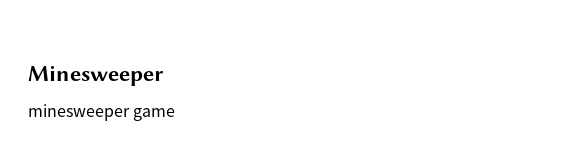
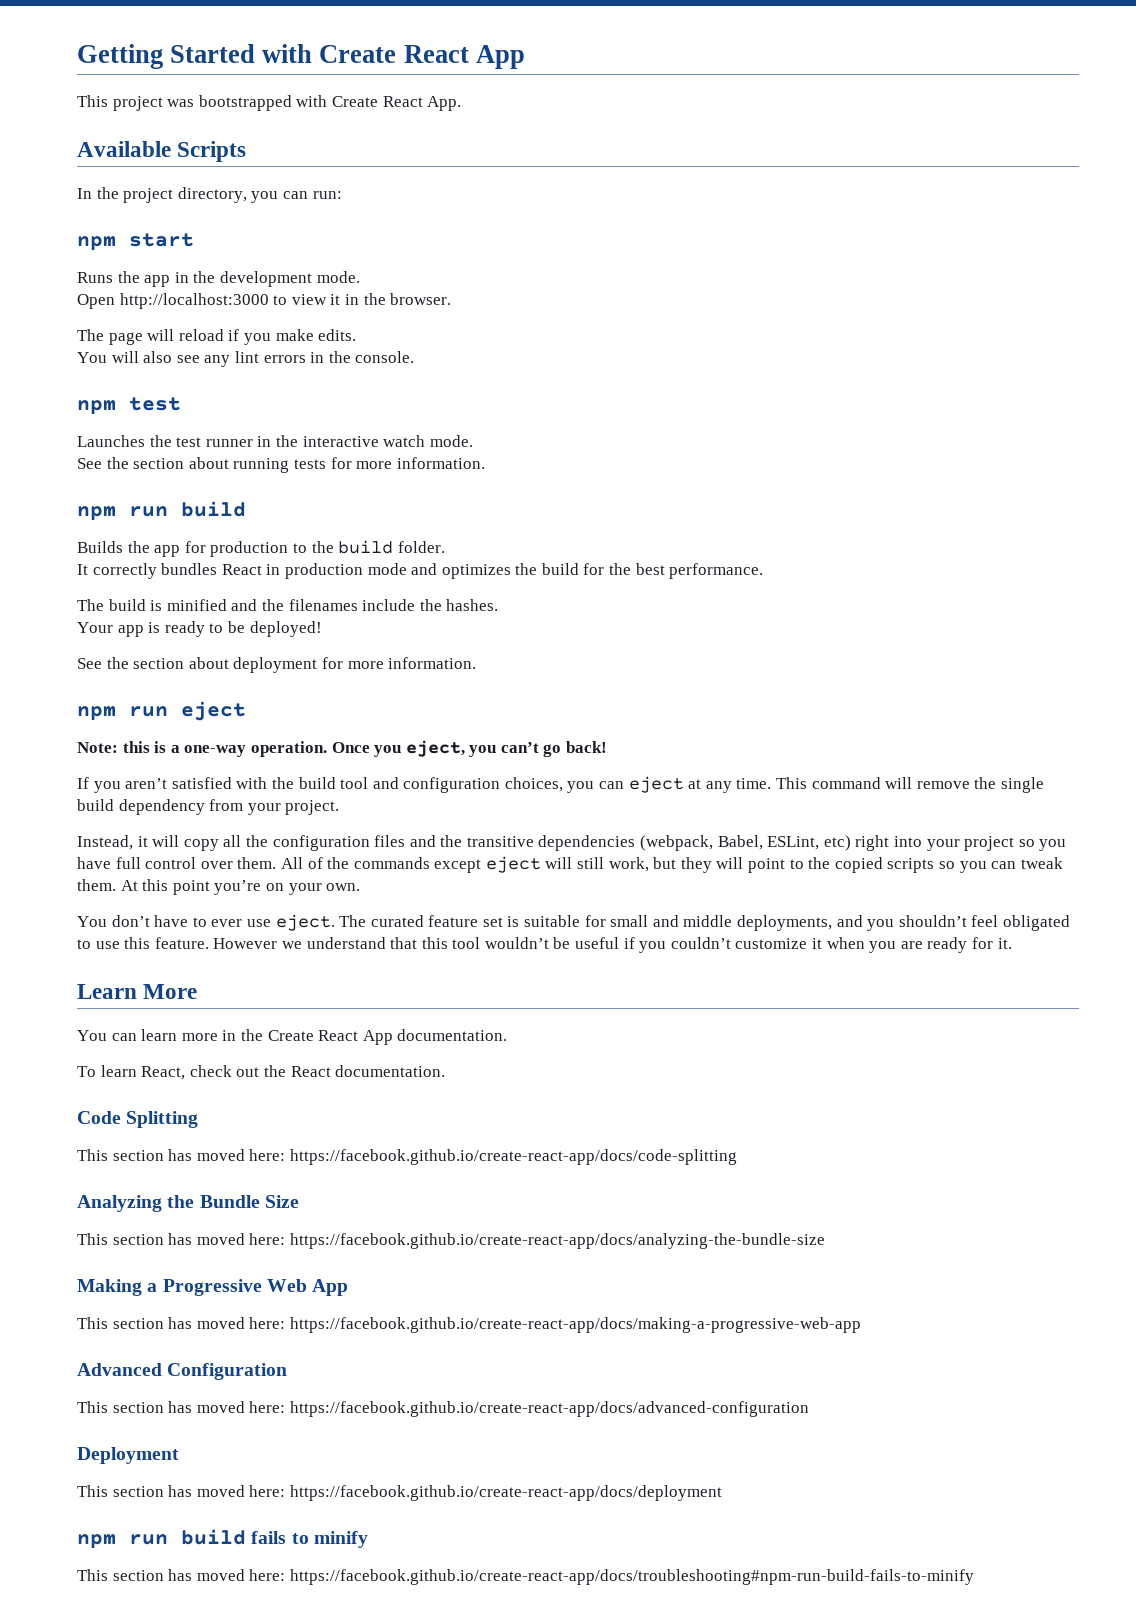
[28,65,164,86] [28,104,176,121] Minesweeper // minesweeper game -> [77,44,525,69] [77,95,462,111] [77,141,247,162] [77,187,342,203] [77,233,194,251] [77,271,360,287] [77,293,452,309] [77,329,357,345] [77,351,415,367] [77,397,181,415] [77,435,473,447] [77,457,485,473] [77,501,246,521] [77,540,445,557] [77,563,764,579] [77,599,499,611] [77,621,322,637] [77,657,477,673] [77,701,246,721] [77,740,608,757] [77,776,1044,793] [77,799,340,815] [77,835,1067,851] [77,856,1063,873] [77,879,361,895] [77,914,1070,931] [77,937,1012,953] [77,984,198,999] [77,1029,508,1045] [77,1065,446,1080] [77,1111,199,1128] [77,1149,737,1165] [77,1195,299,1212] [77,1233,825,1249] [77,1279,349,1296] [77,1317,861,1333] [77,1363,288,1380] [77,1401,809,1417] [77,1447,179,1464] [77,1485,722,1501] [77,1529,368,1549] [77,1569,974,1585] Getting Started with Create React App // This project was bootstrapped with Create React App. // Available Scripts // In the project directory, you can run: // npm start // Runs the app in the development mode. // Open http://localhost:3000 to view it in the browser. // The page will reload if you make edits. // You will also see any lint errors in the console. // npm test // Launches the test runner in the interactive watch mode. // See the section about running tests for more information. // npm run build // Builds the app for production to the build folder. // It correctly bundles React in production mode and optimizes the build for the best performance. // The build is minified and the filenames include the hashes. // Your app is ready to be deployed! // See the section about deployment for more information. // npm run eject // Note: this is a one-way operation. Once you eject, you can’t go back! // If you aren’t satisfied with the build tool and configuration choices, you can eject at any time. This command will remove the single build dependency from your project. // Instead, it will copy all the configuration files and the transitive dependencies (webpack, Babel, ESLint, etc) right into your project so you have full control over them. All of the commands except eject will still work, but they will point to the copied scripts so you can tweak them. At this point you’re on your own. // You don’t have to ever use eject. The curated feature set is suitable for small and middle deployments, and you shouldn’t feel obligated to use this feature. However we understand that this tool wouldn’t be useful if you couldn’t customize it when you are ready for it. // Learn More // You can learn more in the Create React App documentation. // To learn React, check out the React documentation. // Code Splitting // This section has moved here: https://facebook.github.io/create-react-app/docs/code-splitting // Analyzing the Bundle Size // This section has moved here: https://facebook.github.io/create-react-app/docs/analyzing-the-bundle-size // Making a Progressive Web App // This section has moved here: https://facebook.github.io/create-react-app/docs/making-a-progressive-web-app // Advanced Configuration // This section has moved here: https://facebook.github.io/create-react-app/docs/advanced-configuration // Deployment // This section has moved here: https://facebook.github.io/create-react-app/docs/deployment // npm run build fails to minify // This section has moved here: https://facebook.github.io/create-react-app/docs/troubleshooting#npm-run-build-fails-to-minify

